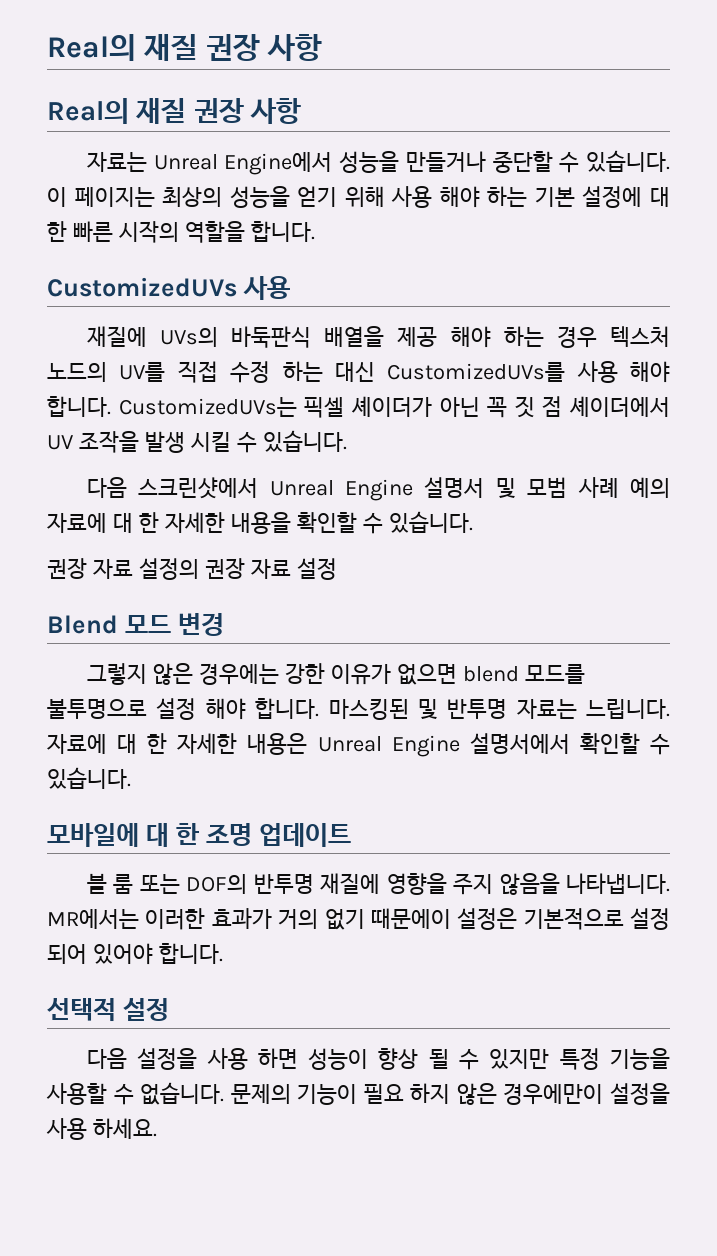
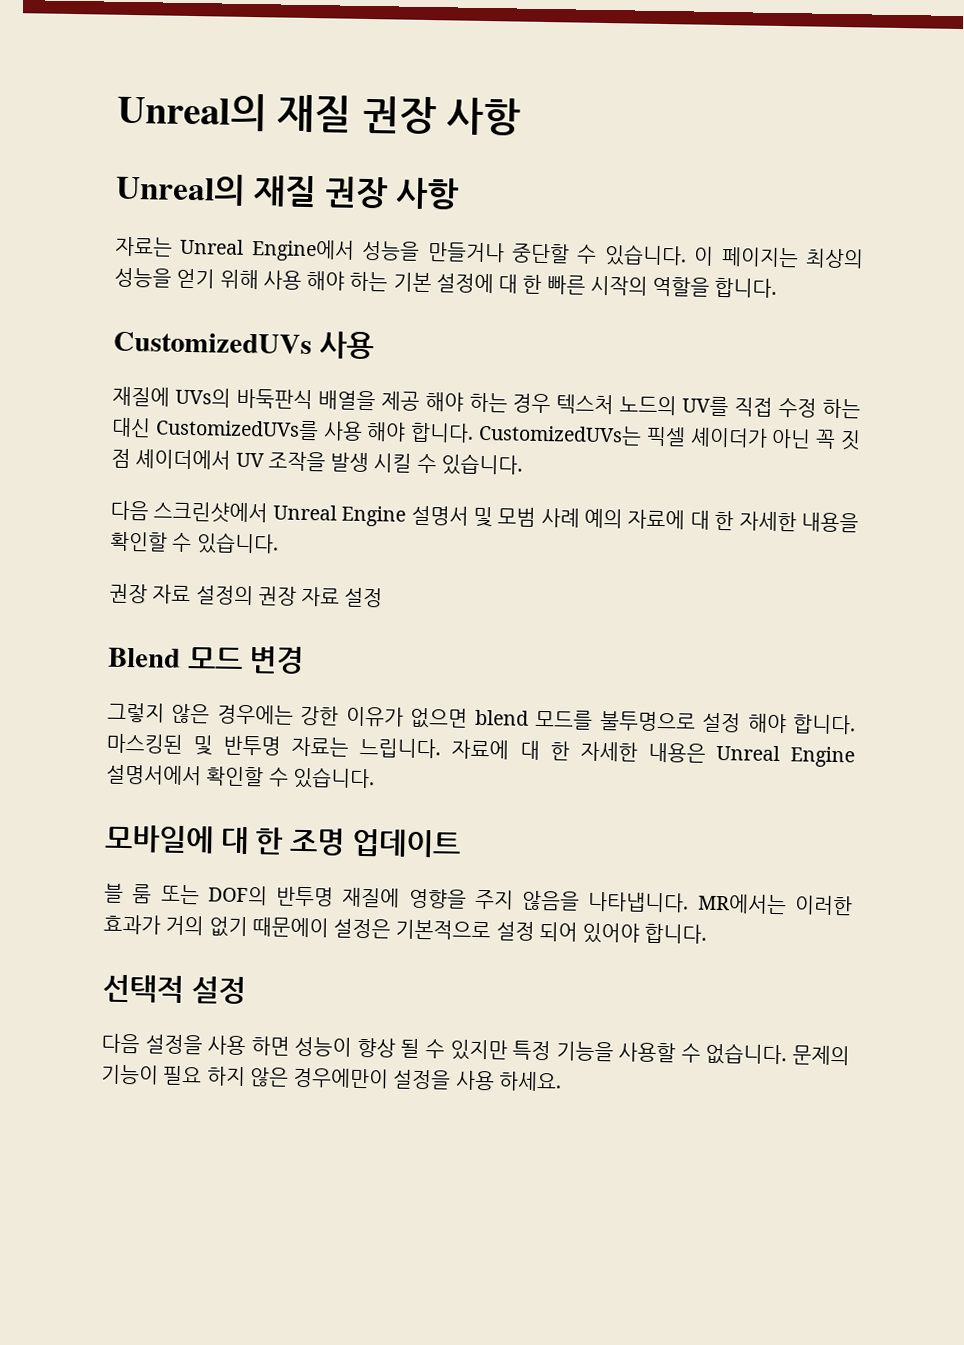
[47,34,323,61] [47,98,129,124] Real의 재질 권장 사항 // Real의 -> [117,91,522,136] [115,172,246,206] Unreal의 재질 권장 사항 // Unreal의

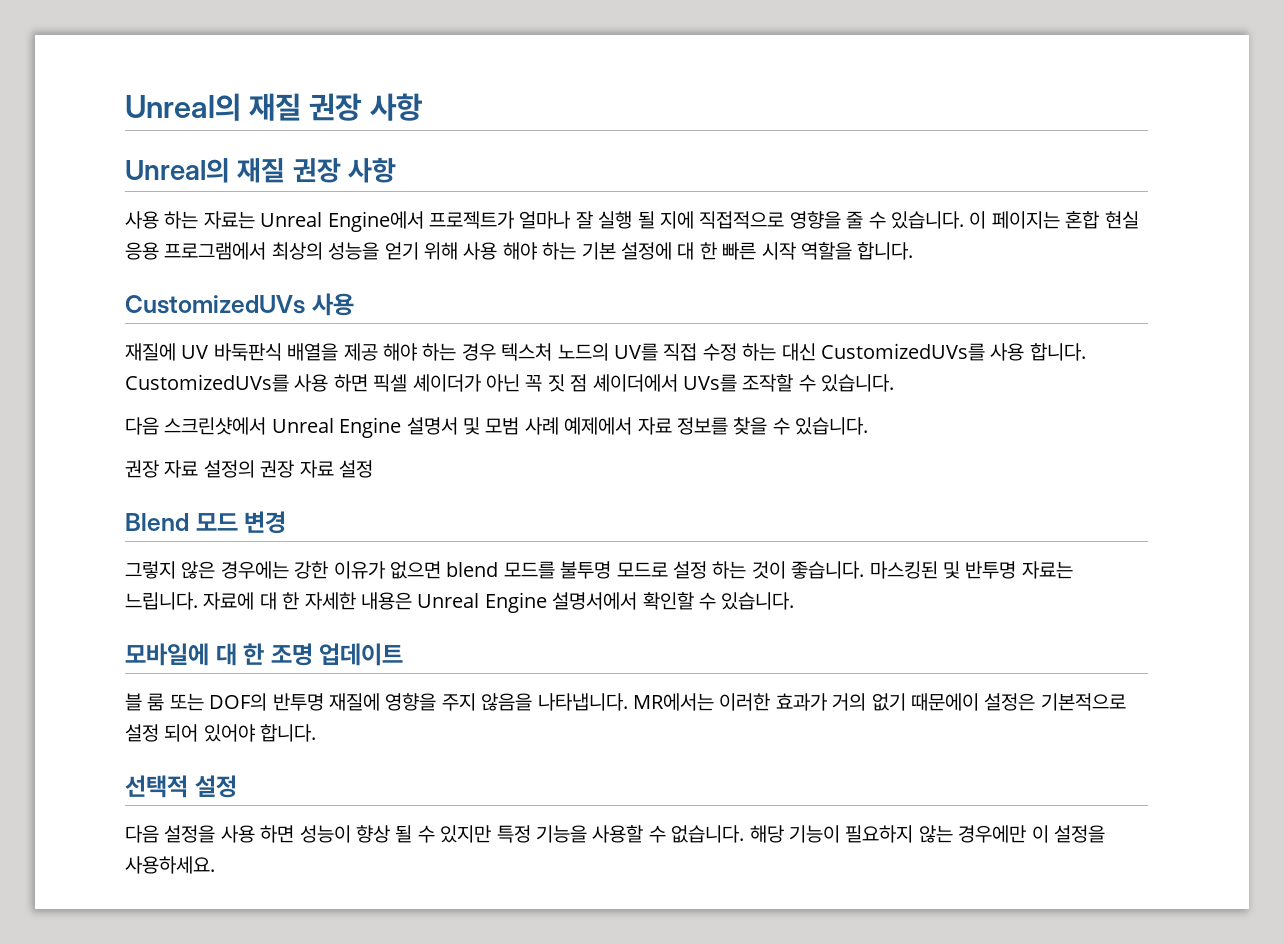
(459, 193) none -> [125,211,199,229] 사용 하는
[361,240,799,268] 성능을 만들거나 중단할 수 있습니다. 이 페이지는 -> [429,211,1139,229] [125,242,267,260] 프로젝트가 얼마나 잘 실행 될 지에 직접적으로 영향을 줄 수 있습니다. 이 페이지는 혼합 현실 응용 프로그램에서
[589,275,648,296] 시작의 -> [761,242,796,260] 시작
[174,387,231,408] UVs의 -> [181,345,209,359] UV
[366,422,642,446] 해야 합니다. CustomizedUVs는 -> [1029,343,1086,361] [125,374,368,392] 합니다. CustomizedUVs를 사용 하면
[235,451,413,473] UV 조작을 발생 시킬 -> [682,374,794,392] UVs를 조작할
[584,508,859,533] [110,531,168,552] 예의 자료에 대 한 자세한 내용을 확인할 -> [564,417,768,435] 예제에서 자료 정보를 찾을
[599,710,857,735] 불투명으로 설정 해야 합니다. -> [560,561,865,579] 불투명 모드로 설정 하는 것이 좋습니다.
[791,1045,850,1066] [100,1064,562,1092] 문제의 기능이 필요 하지 않은 경우에만이 설정을 사용 하세요. -> [749,825,1105,843] [125,856,215,874] 해당 기능이 필요하지 않는 경우에만 이 설정을 사용하세요.

